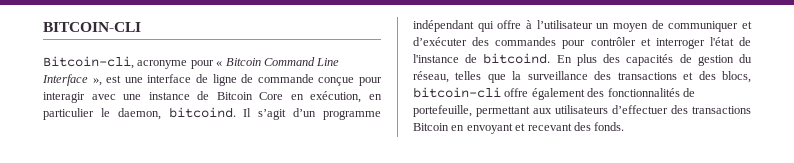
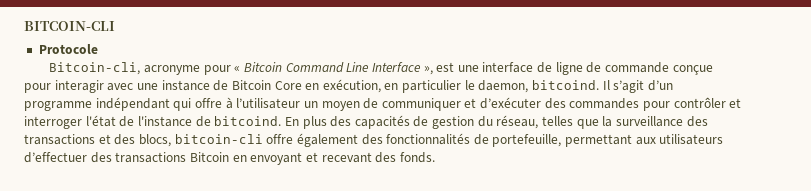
(141, 27) none -> [38,44,98,54] // Protocole

